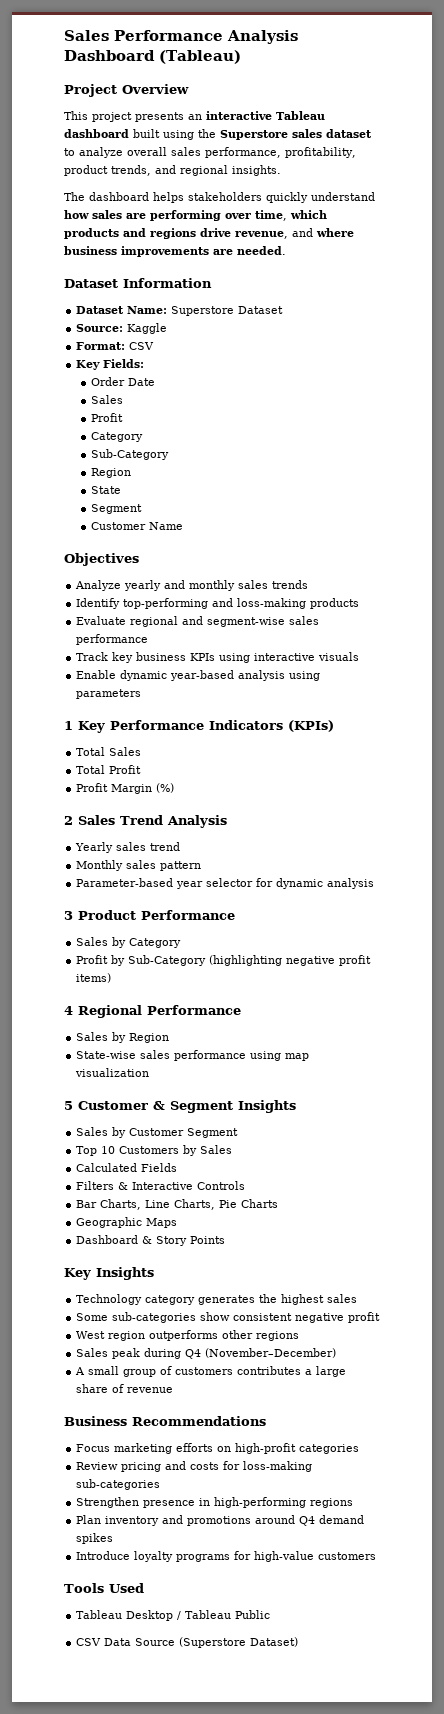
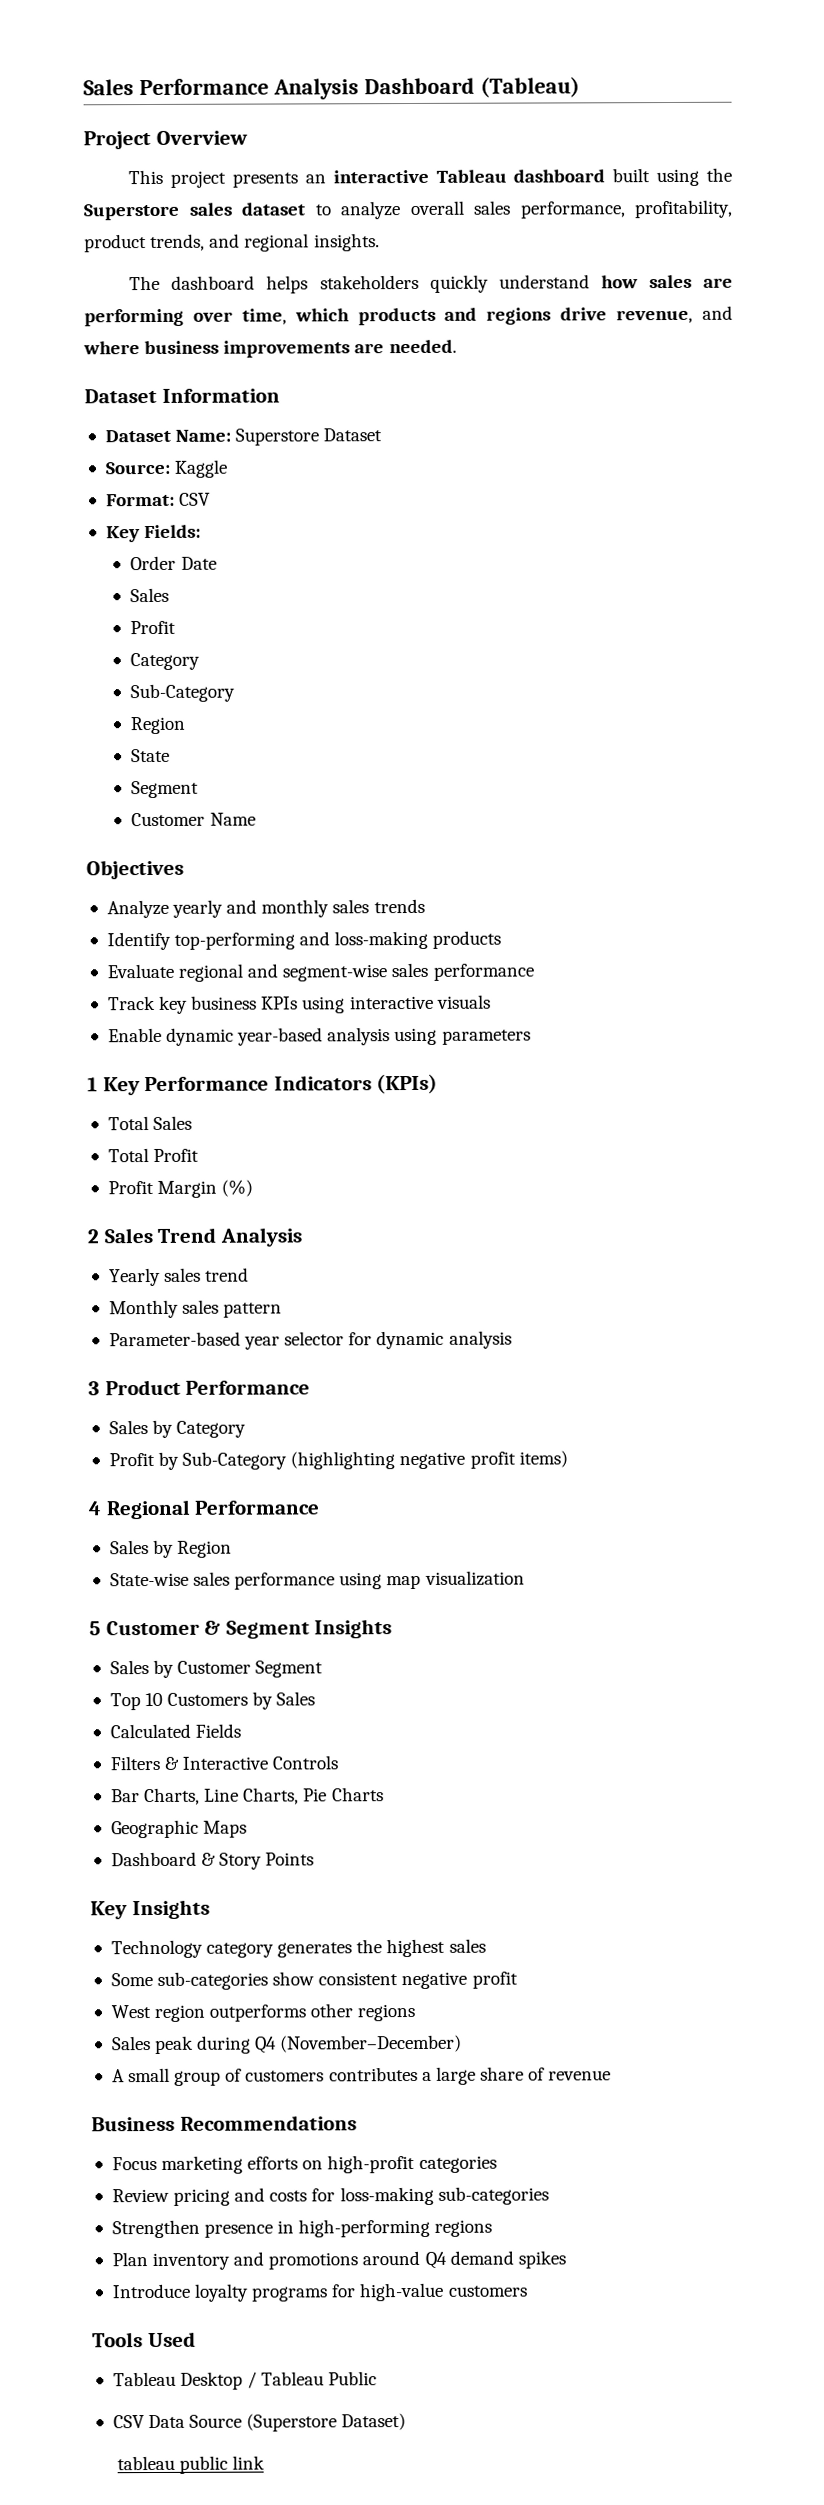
(299, 1642) none -> [116,2455,265,2474] // tableau public link

